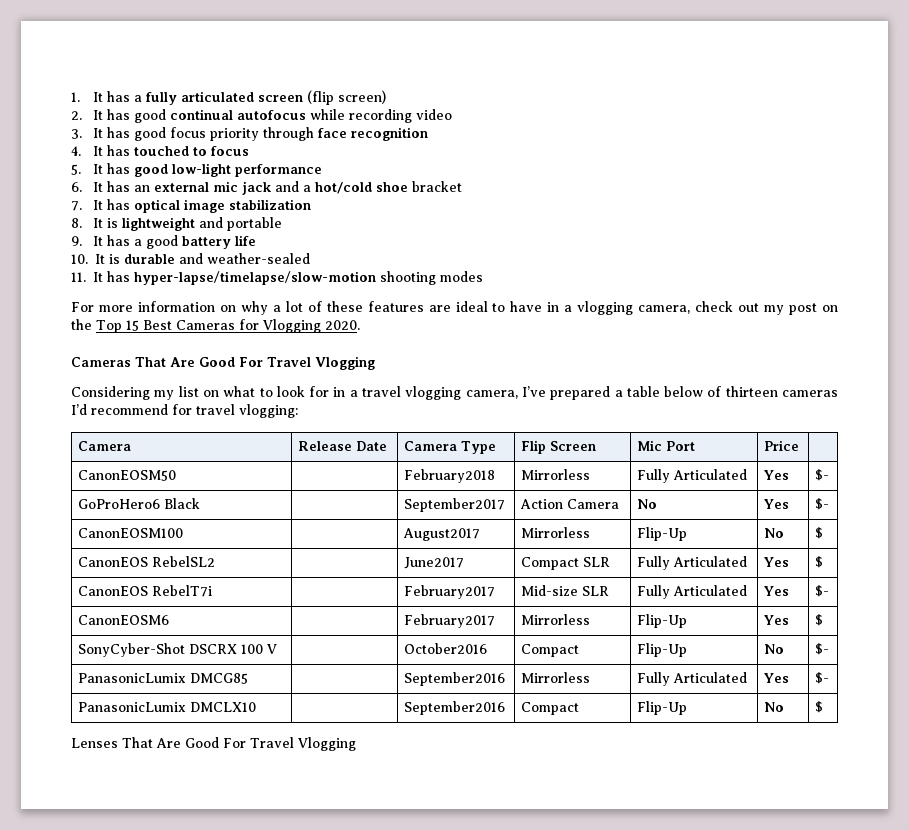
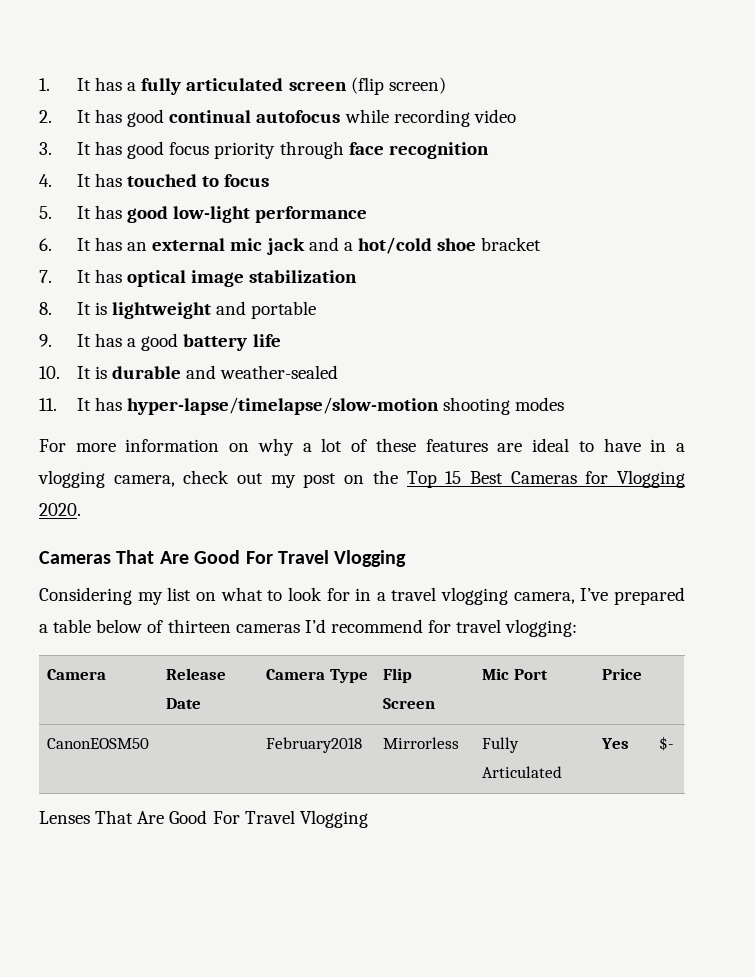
[77,498,200,509] [403,498,505,512] [519,499,619,509] [636,499,657,509] [763,499,789,509] [814,498,829,510] [77,528,183,538] [402,528,480,541] [520,527,590,538] [636,527,687,541] [763,528,784,538] [814,527,823,539] [77,556,215,567] [403,557,464,569] [520,557,610,570] [636,556,747,570] [763,557,789,567] [814,556,823,568] [77,585,212,597] [403,585,495,599] [520,585,609,596] [636,585,747,599] [763,586,789,596] [814,585,829,597] [77,615,169,625] [403,614,495,628] [520,614,590,625] [636,614,687,628] [763,615,789,625] [814,614,823,626] [77,643,277,657] [403,643,487,654] [520,644,579,657] [636,643,687,657] [763,644,784,654] [814,643,829,655] [77,673,248,684] [403,672,505,686] [520,672,590,683] [636,672,747,686] [763,673,789,683] [814,672,829,684] [77,702,256,712] [403,701,505,715] [520,702,579,715] [636,701,687,715] [763,702,784,712] [814,701,823,713] // GoProHero6 Black | | September2017 | Action Camera | No | Yes | $- // CanonEOSM100 | | August2017 | Mirrorless | Flip-Up | No | $ // CanonEOS RebelSL2 | | June2017 | Compact SLR | Fully Articulated | Yes | $ // CanonEOS RebelT7i | | February2017 | Mid-size SLR | Fully Articulated | Yes | $- // CanonEOSM6 | | February2017 | Mirrorless | Flip-Up | Yes | $ // SonyCyber-Shot DSCRX 100 V | | October2016 | Compact | Flip-Up | No | $- // PanasonicLumix DMCG85 | | September2016 | Mirrorless | Fully Articulated | Yes | $- // PanasonicLumix DMCLX10 | | September2016 | Compact | Flip-Up | No | $ -> (675, 743) none

